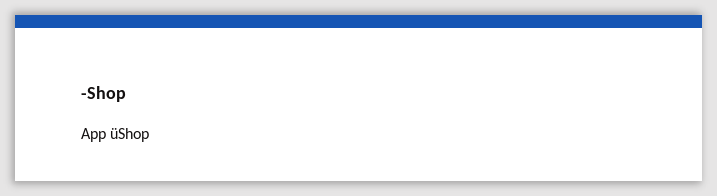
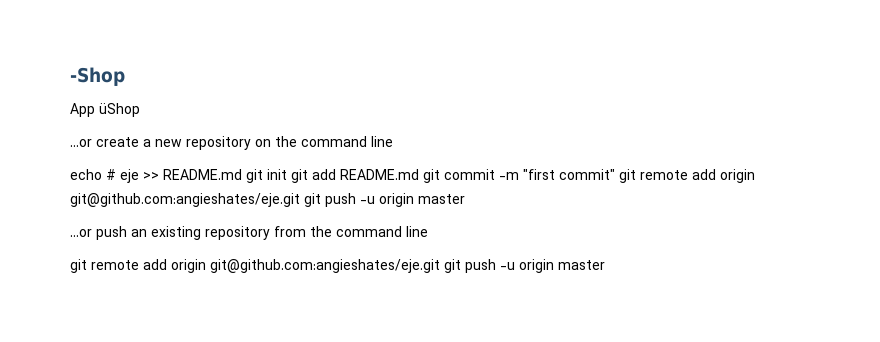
(150, 135) none -> [70,136,393,150] [70,169,755,183] [70,193,465,207] [70,226,428,240] [70,259,605,273] // …or create a new repository on the command line // echo # eje >> README.md git init git add README.md git commit -m "first commit" git remote add origin git@github.com:angieshates/eje.git git push -u origin master // …or push an existing repository from the command line // git remote add origin git@github.com:angieshates/eje.git git push -u origin master

